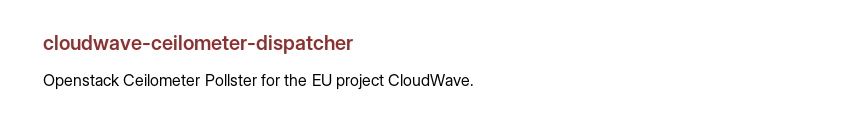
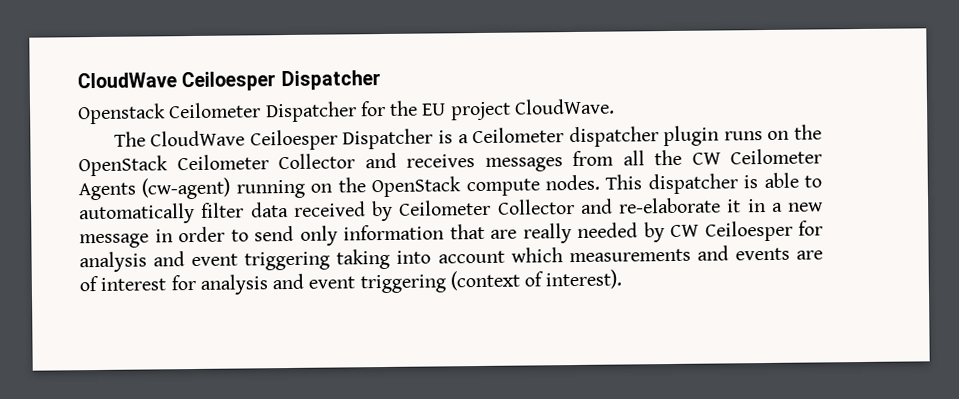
[43,35,353,54] cloudwave-ceilometer-dispatcher -> [77,70,381,92] CloudWave Ceiloesper Dispatcher
[204,74,257,86] Pollster -> [264,101,357,123] Dispatcher
(475, 80) none -> [113,124,823,151] [78,148,822,177] [78,172,822,201] [79,197,824,225] [79,220,823,249] [79,245,824,273] [79,269,623,295] // The CloudWave Ceiloesper Dispatcher is a Ceilometer dispatcher plugin runs on the OpenStack Ceilometer Collector and receives messages from all the CW Ceilometer Agents (cw-agent) running on the OpenStack compute nodes. This dispatcher is able to automatically filter data received by Ceilometer Collector and re-elaborate it in a new message in order to send only information that are really needed by CW Ceiloesper for analysis and event triggering taking into account which measurements and events are of interest for analysis and event triggering (context of interest).

